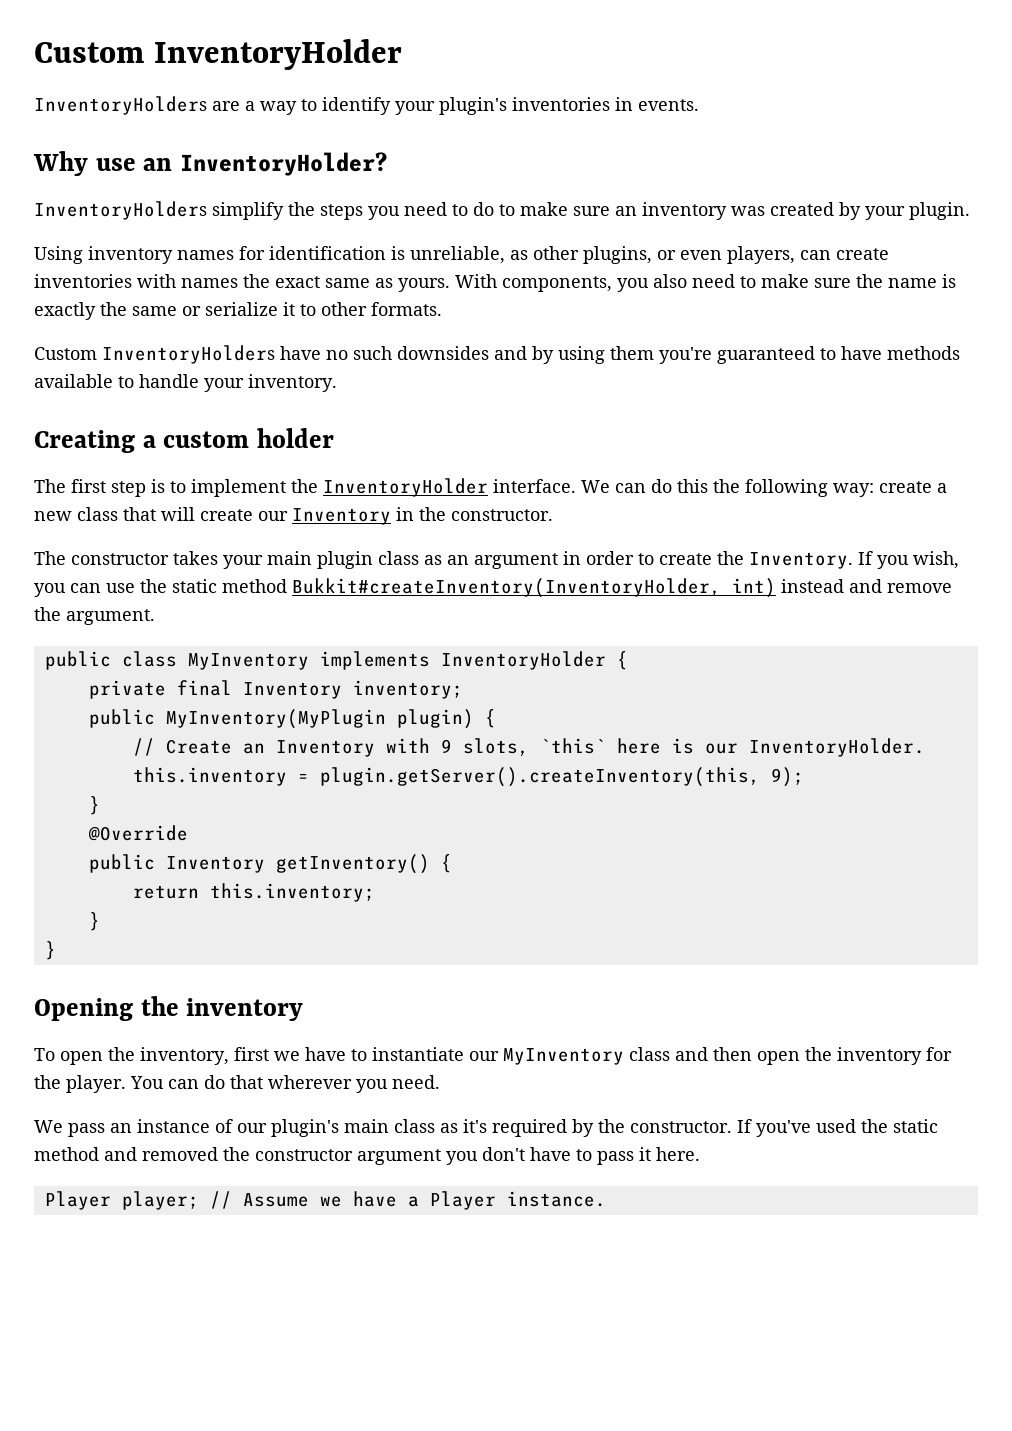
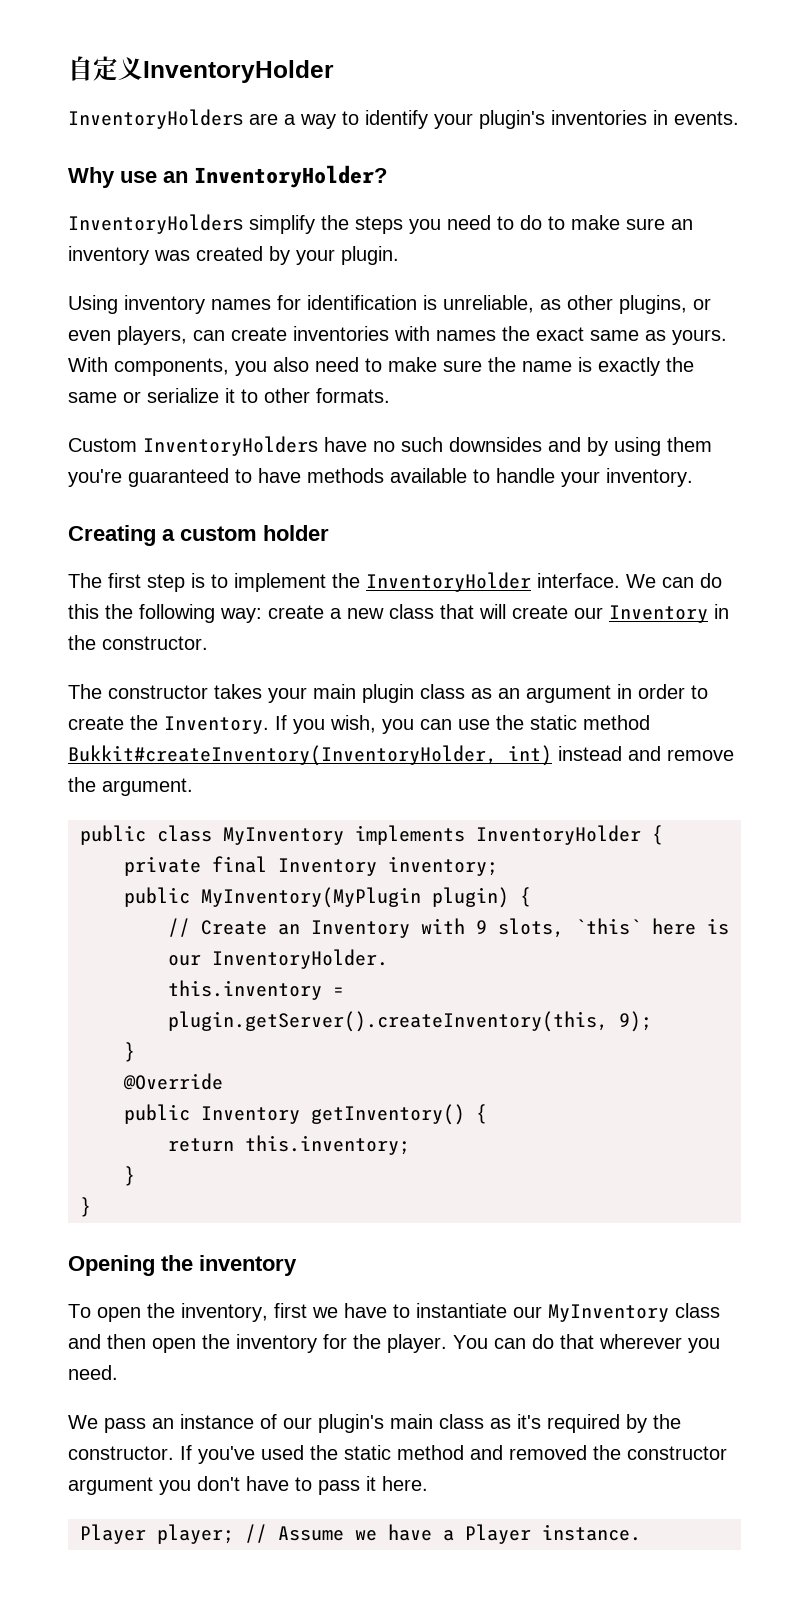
[34,42,144,63] Custom -> [68,56,143,81] 自定义

